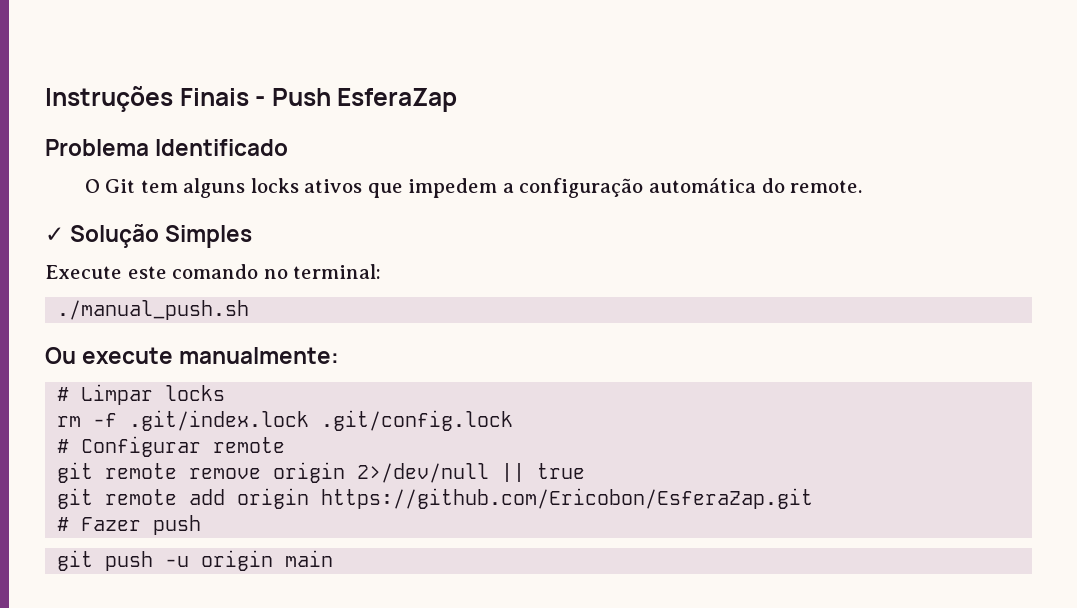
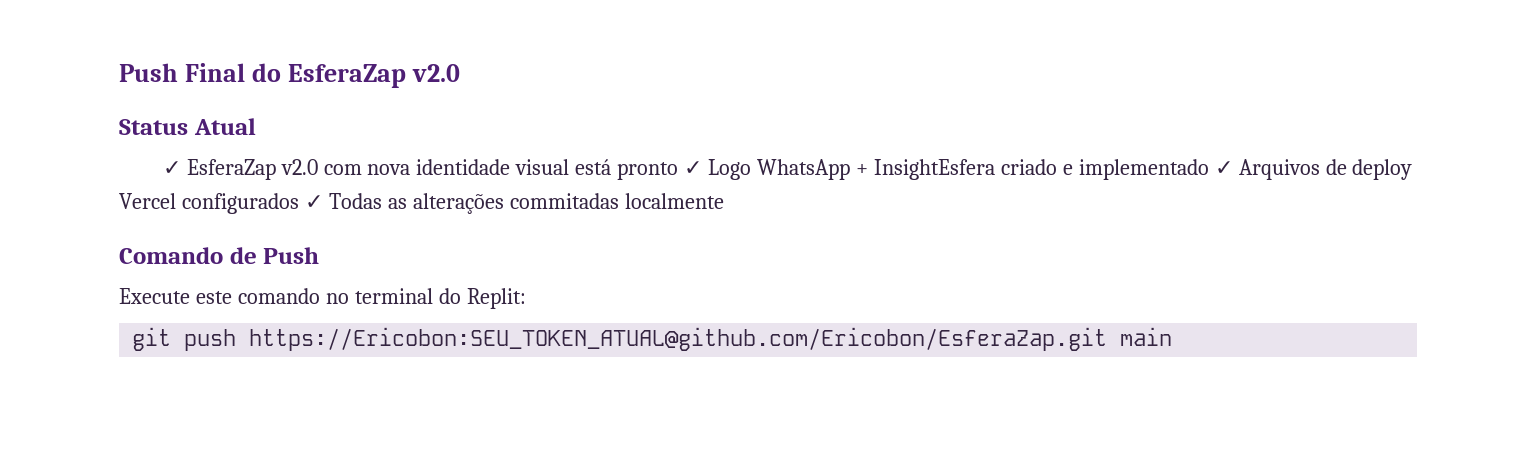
[45,86,458,112] [45,139,289,156] [84,178,863,198] [45,224,253,248] [45,264,382,279] [57,300,250,320] [45,347,340,364] [57,384,226,405] [57,410,514,431] [57,436,286,457] [57,462,586,483] [57,488,814,509] [57,515,202,535] Instruções Finais - Push EsferaZap // Problema Identificado // O Git tem alguns locks ativos que impedem a configuração automática do remote. // ✓ Solução Simples // Execute este comando no terminal: // ./manual_push.sh // Ou execute manualmente: // # Limpar locks // rm -f .git/index.lock .git/config.lock // # Configurar remote // git remote remove origin 2>/dev/null || true // git remote add origin https://github.com/Ericobon/EsferaZap.git // # Fazer push -> [119,63,460,88] [119,118,256,135] [162,159,1413,180] [119,193,724,214] [119,247,320,264] [119,288,526,309] Push Final do EsferaZap v2.0 // Status Atual // ✓ EsferaZap v2.0 com nova identidade visual está pronto ✓ Logo WhatsApp + InsightEsfera criado e implementado ✓ Arquivos de deploy Vercel configurados ✓ Todas as alterações commitadas localmente // Comando de Push // Execute este comando no terminal do Replit:
[165,550,274,571] -u origin -> [249,327,1108,351] https://Ericobon:SEU_TOKEN_ATUAL@github.com/Ericobon/EsferaZap.git

